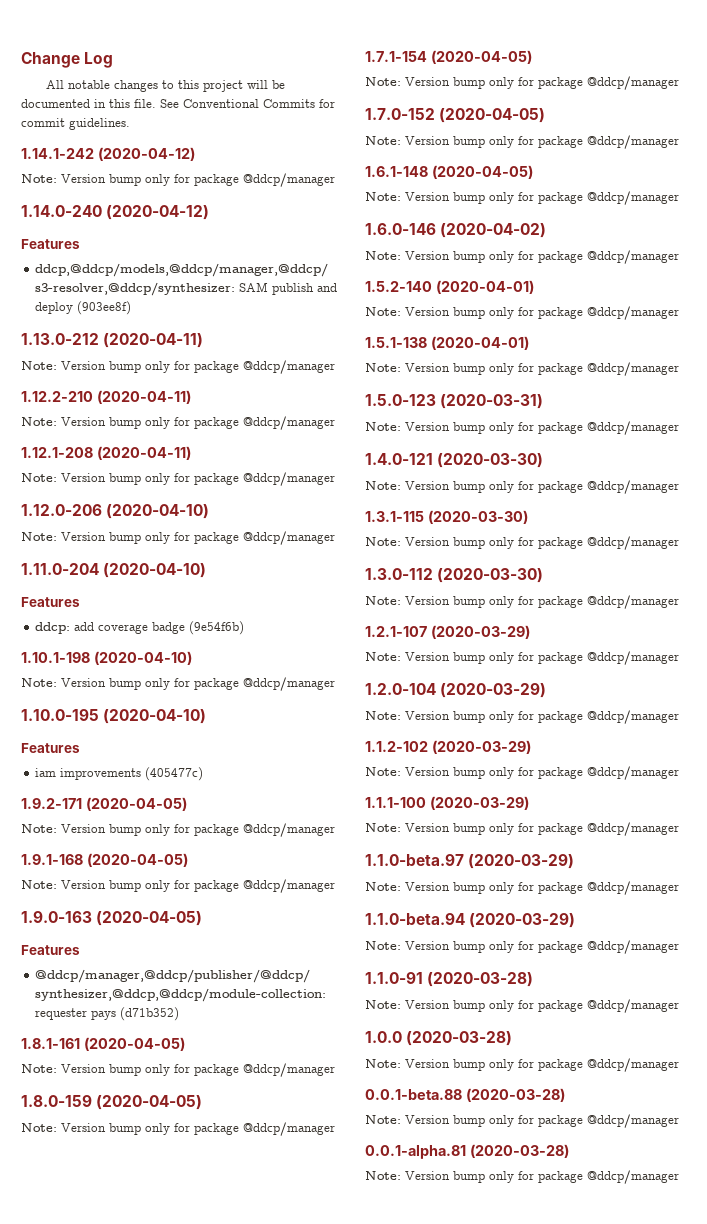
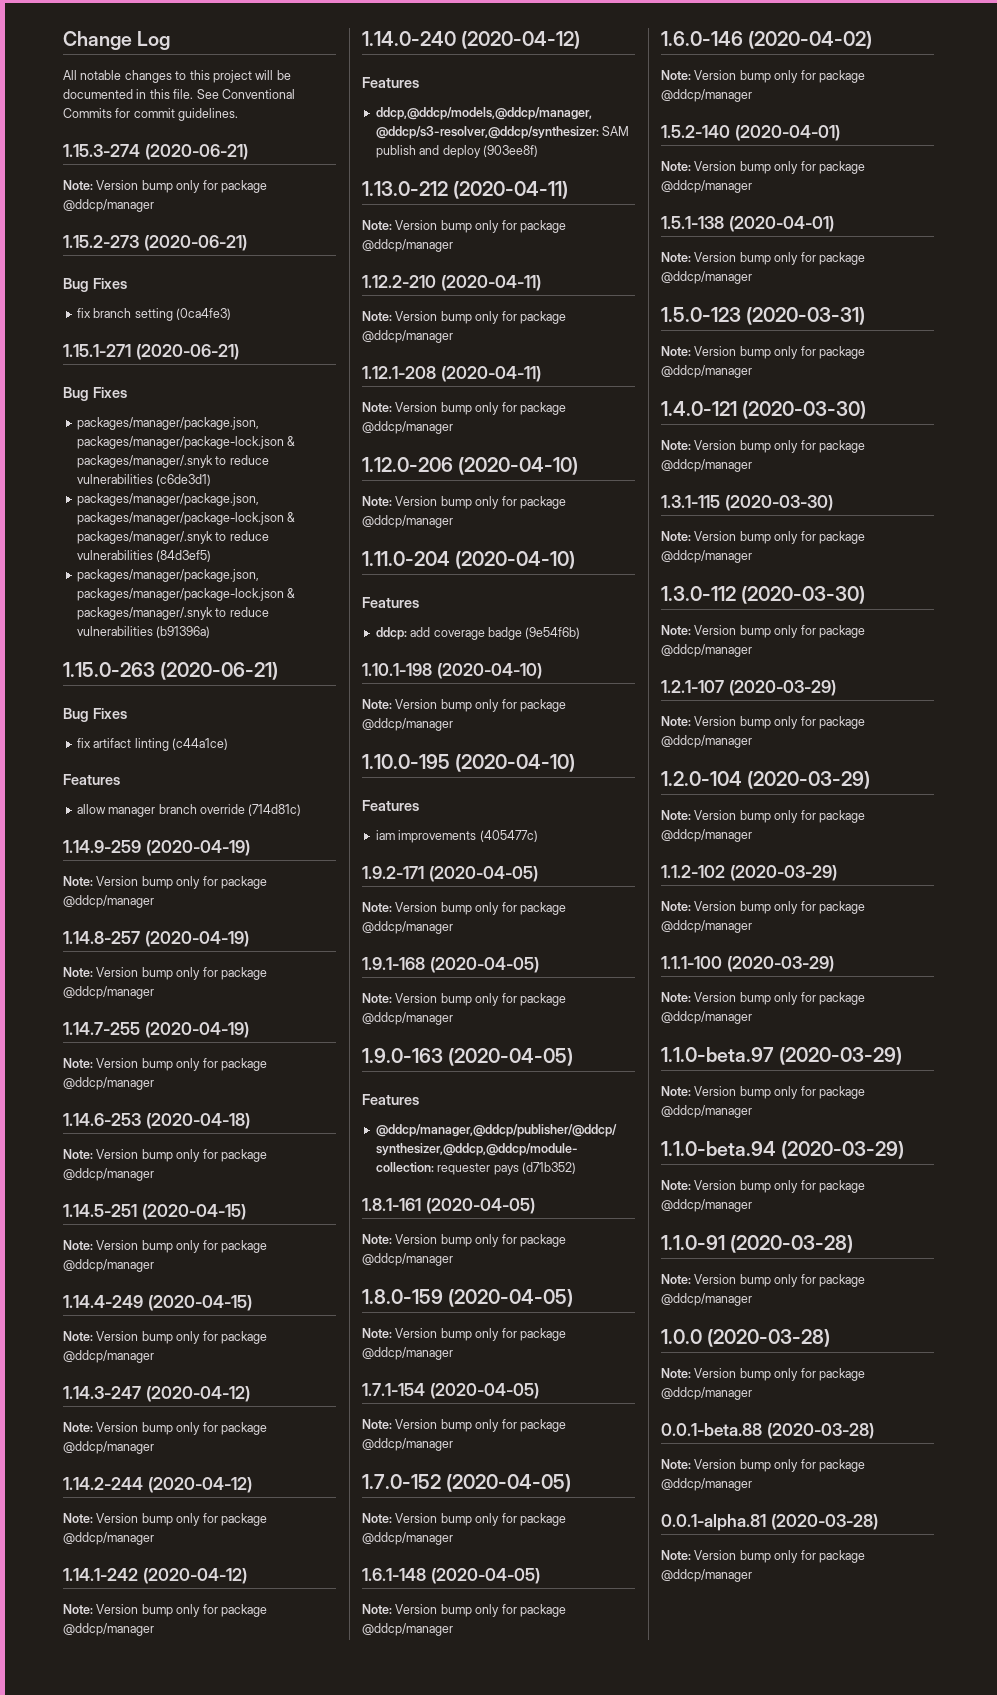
(130, 124) none -> [63,144,248,160] [63,180,267,193] [63,199,154,212] [63,235,247,251] [63,278,127,292] [76,308,231,321] [63,344,239,360] [63,387,127,401] [76,417,259,430] [76,436,296,449] [76,455,269,468] [76,474,212,486] [76,493,259,506] [76,512,296,525] [76,531,269,544] [76,550,212,562] [76,569,259,582] [76,588,296,601] [76,607,269,620] [76,626,211,638] [63,662,279,680] [63,708,127,722] [76,738,228,751] [63,774,120,785] [76,804,302,817] [63,840,250,856] [63,876,267,889] [63,895,154,908] [63,931,249,947] [63,967,267,980] [63,986,154,999] [63,1022,249,1038] [63,1058,267,1071] [63,1077,154,1090] [63,1113,250,1129] [63,1149,267,1162] [63,1168,154,1181] [63,1204,246,1220] [63,1240,267,1253] [63,1259,154,1272] [63,1295,252,1311] [63,1331,267,1344] [63,1350,154,1363] [63,1386,250,1402] [63,1422,267,1435] [63,1441,154,1454] [63,1477,252,1493] [63,1513,267,1526] [63,1532,154,1545] // 1.15.3-274 (2020-06-21) // Note: Version bump only for package @ddcp/manager // 1.15.2-273 (2020-06-21) // Bug Fixes // fix branch setting (0ca4fe3) // 1.15.1-271 (2020-06-21) // Bug Fixes // packages/manager/package.json, packages/manager/package-lock.json & packages/manager/.snyk to reduce vulnerabilities (c6de3d1) // packages/manager/package.json, packages/manager/package-lock.json & packages/manager/.snyk to reduce vulnerabilities (84d3ef5) // packages/manager/package.json, packages/manager/package-lock.json & packages/manager/.snyk to reduce vulnerabilities (b91396a) // 1.15.0-263 (2020-06-21) // Bug Fixes // fix artifact linting (c44a1ce) // Features // allow manager branch override (714d81c) // 1.14.9-259 (2020-04-19) // Note: Version bump only for package @ddcp/manager // 1.14.8-257 (2020-04-19) // Note: Version bump only for package @ddcp/manager // 1.14.7-255 (2020-04-19) // Note: Version bump only for package @ddcp/manager // 1.14.6-253 (2020-04-18) // Note: Version bump only for package @ddcp/manager // 1.14.5-251 (2020-04-15) // Note: Version bump only for package @ddcp/manager // 1.14.4-249 (2020-04-15) // Note: Version bump only for package @ddcp/manager // 1.14.3-247 (2020-04-12) // Note: Version bump only for package @ddcp/manager // 1.14.2-244 (2020-04-12) // Note: Version bump only for package @ddcp/manager

